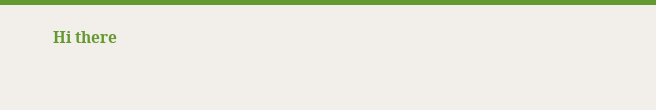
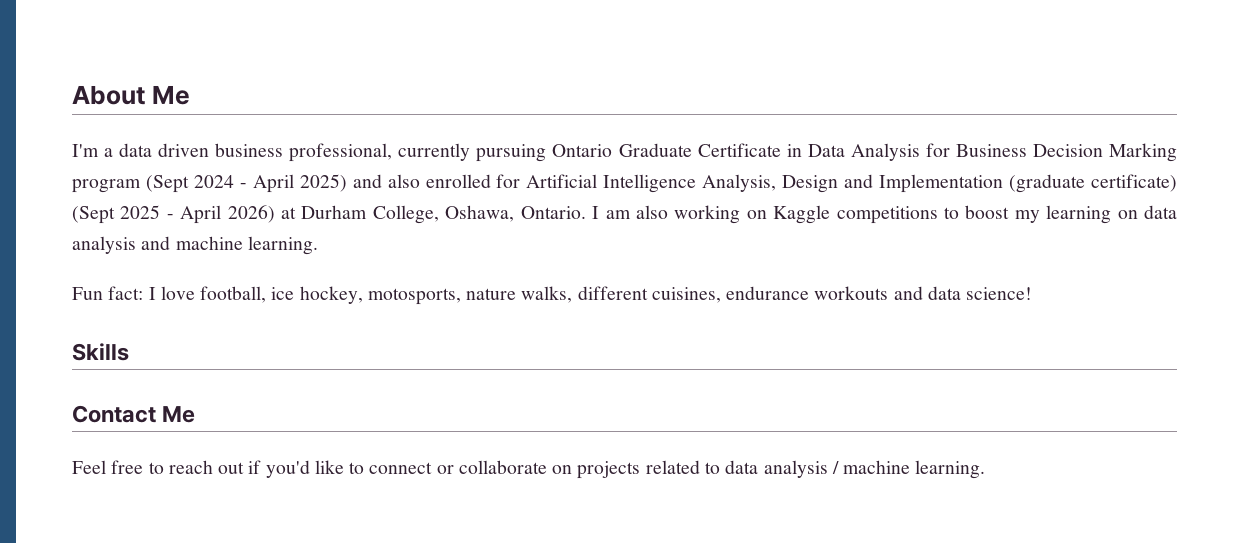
[53,31,118,43] Hi there -> [72,85,190,105] [72,143,1177,162] [72,174,1177,193] [72,205,1177,224] [72,236,318,255] [72,286,1033,305] [72,343,129,361] [72,405,196,423] [72,460,986,479] About Me // I'm a data driven business professional, currently pursuing Ontario Graduate Certificate in Data Analysis for Business Decision Marking program (Sept 2024 - April 2025) and also enrolled for Artificial Intelligence Analysis, Design and Implementation (graduate certificate) (Sept 2025 - April 2026) at Durham College, Oshawa, Ontario. I am also working on Kaggle competitions to boost my learning on data analysis and machine learning. // Fun fact: I love football, ice hockey, motosports, nature walks, different cuisines, endurance workouts and data science! // Skills // Contact Me // Feel free to reach out if you'd like to connect or collaborate on projects related to data analysis / machine learning.

